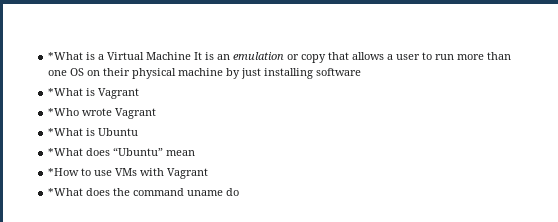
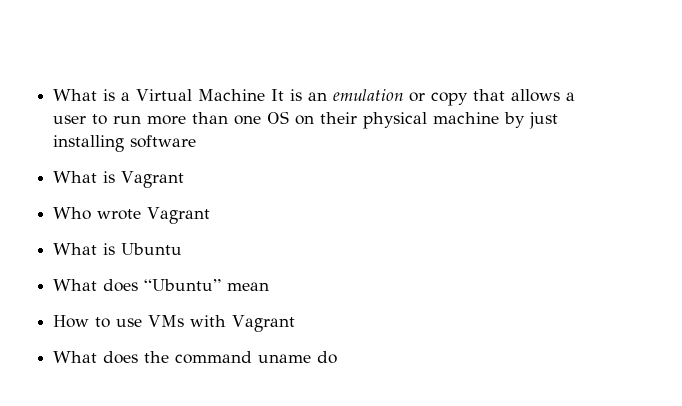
[48,52,84,60] *What -> [53,89,98,101] What
[48,88,84,96] *What -> [53,171,98,183] What
[48,108,80,116] *Who -> [53,207,92,220] Who
[48,128,84,136] *What -> [53,243,98,255] What
[48,148,84,156] *What -> [53,279,98,291] What
[48,168,80,176] *How -> [53,315,90,328] How
[48,188,84,196] *What -> [53,351,98,363] What

